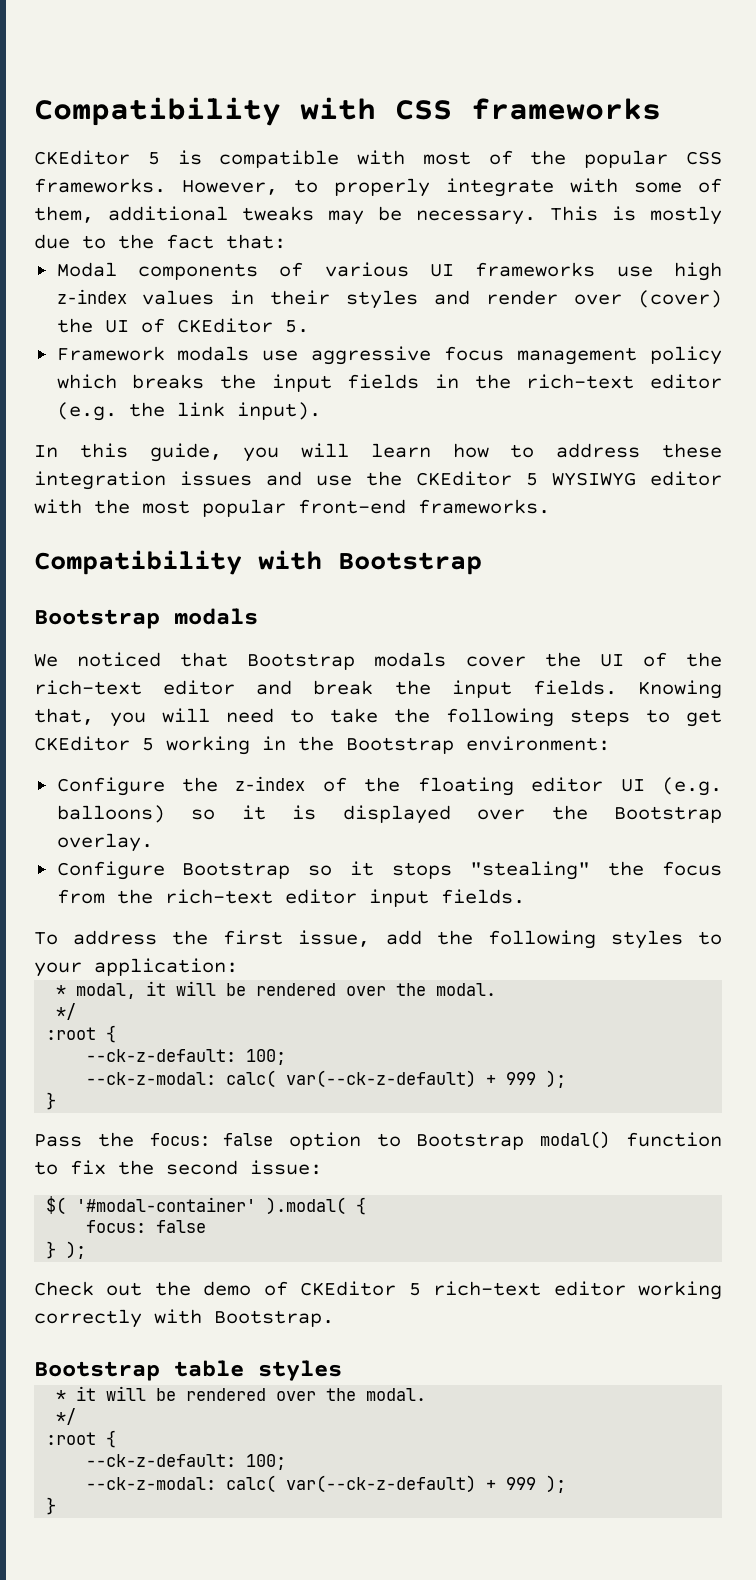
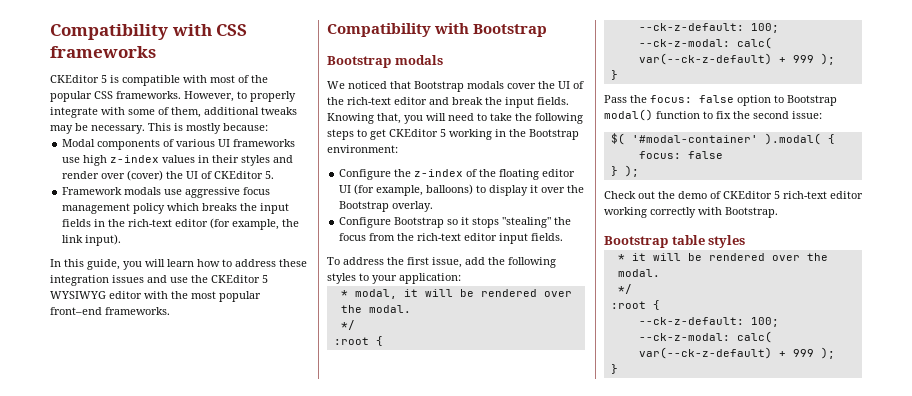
[34,234,286,249] due to the fact that: -> [223,123,268,131] because:
[56,402,117,421] (e.g. -> [210,218,280,230] (for example,
[661,777,722,796] [56,805,451,824] (e.g. balloons) so it is displayed -> [354,184,539,196] (for example, balloons) to display it

